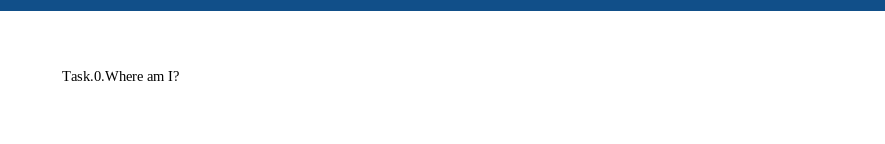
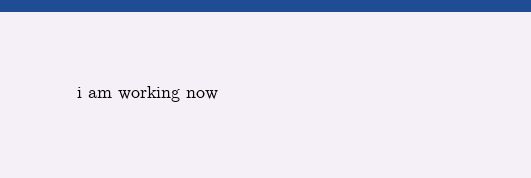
[62,71,179,81] Task.0.Where am I? -> [77,86,218,102] i am working now

